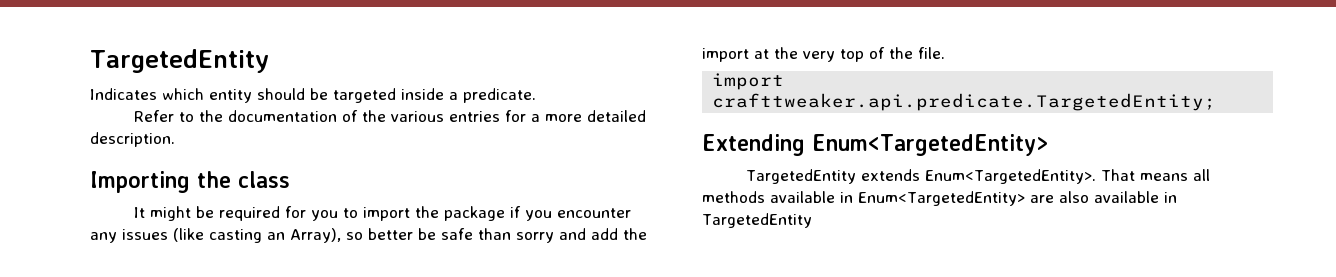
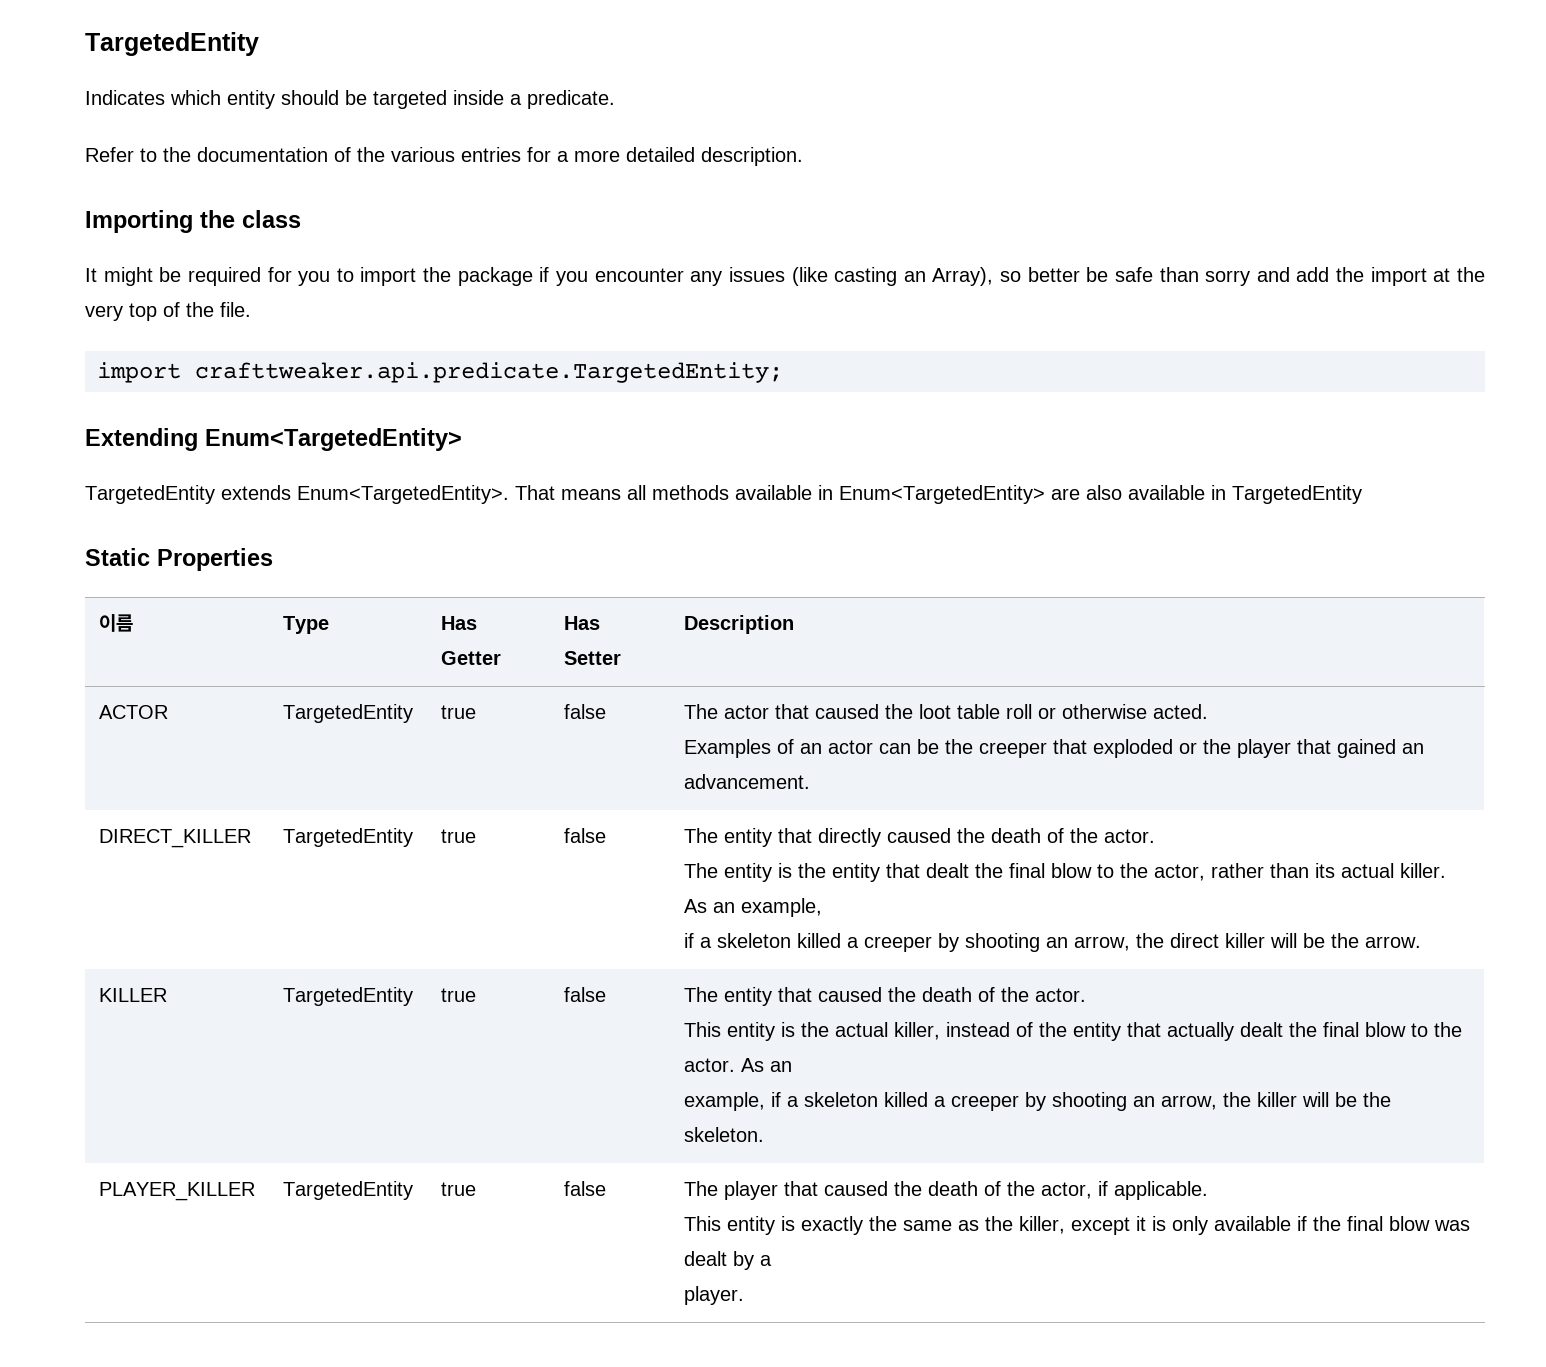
(812, 220) none -> [85,548,273,571] [98,614,133,632] [282,616,329,634] [440,616,477,630] [440,651,501,665] [563,616,600,630] [563,651,621,665] [683,615,794,634] [98,705,168,719] [282,704,413,723] [440,705,476,719] [563,704,606,719] [683,704,1208,719] [683,739,1424,758] [683,774,810,789] [98,829,251,848] [282,828,413,847] [440,829,476,843] [563,828,606,843] [683,828,1155,847] [683,863,1446,882] [683,898,822,917] [683,933,1421,952] [98,988,167,1002] [282,987,413,1006] [440,988,476,1002] [563,987,606,1002] [683,987,1086,1006] [683,1022,1462,1041] [683,1058,792,1072] [683,1092,1391,1111] [683,1127,764,1142] [98,1182,255,1201] [282,1181,413,1200] [440,1182,476,1196] [563,1181,606,1196] [683,1181,1208,1200] [683,1216,1470,1235] [683,1251,772,1270] [683,1286,744,1305] // Static Properties // 이름 | Type | Has Getter | Has Setter | Description // ACTOR | TargetedEntity | true | false | The actor that caused the loot table roll or otherwise acted. // Examples of an actor can be the creeper that exploded or the player that gained an advancement. // DIRECT_KILLER | TargetedEntity | true | false | The entity that directly caused the death of the actor. // The entity is the entity that dealt the final blow to the actor, rather than its actual killer. As an example, // if a skeleton killed a creeper by shooting an arrow, the direct killer will be the arrow. // KILLER | TargetedEntity | true | false | The entity that caused the death of the actor. // This entity is the actual killer, instead of the entity that actually dealt the final blow to the actor. As an // example, if a skeleton killed a creeper by shooting an arrow, the killer will be the skeleton. // PLAYER_KILLER | TargetedEntity | true | false | The player that caused the death of the actor, if applicable. // This entity is exactly the same as the killer, except it is only available if the final blow was dealt by a // player.

